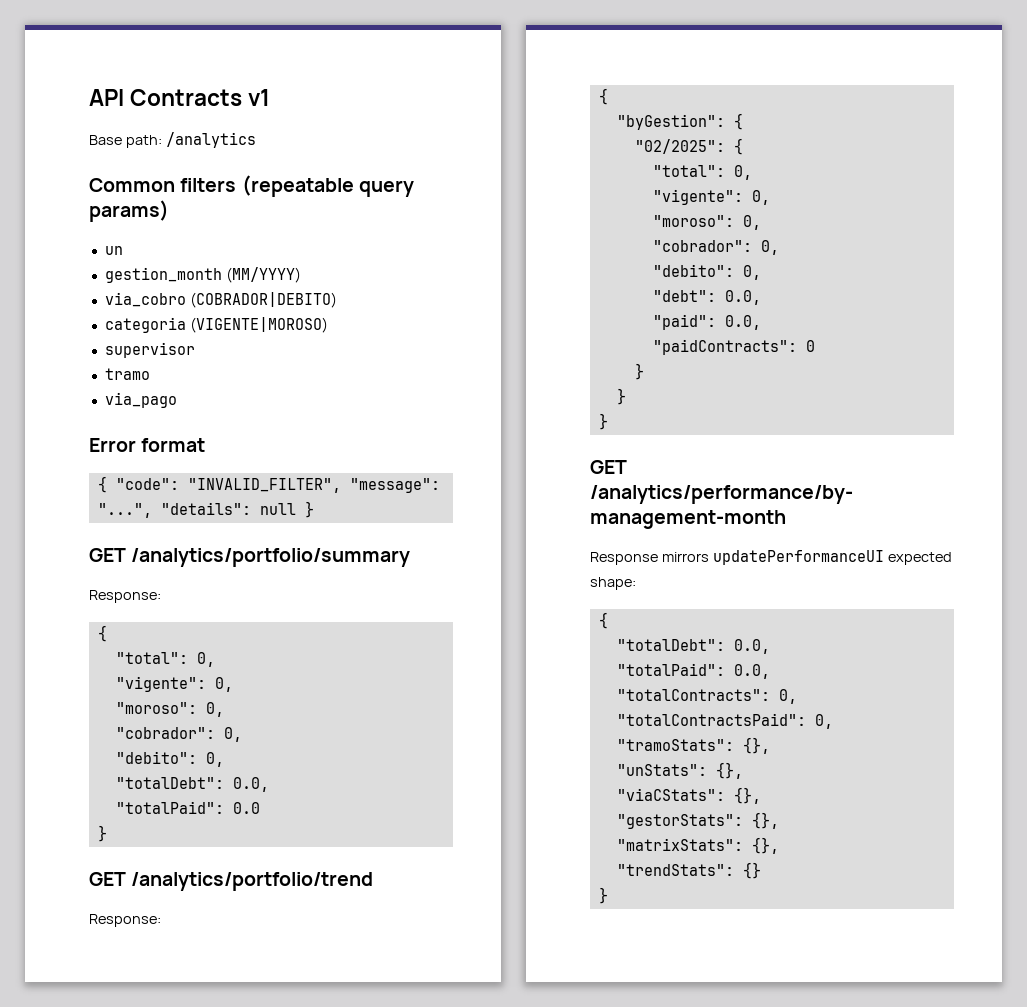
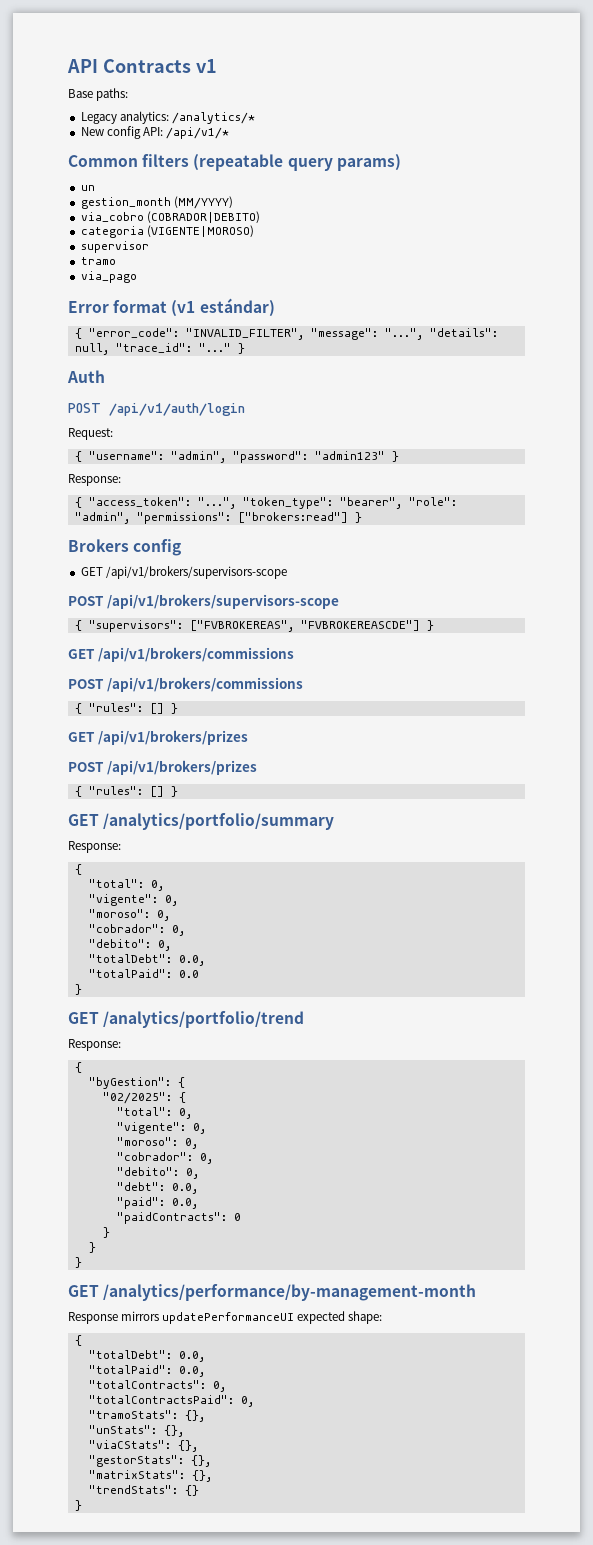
[125,132,256,148] path: /analytics -> [96,88,129,101] [80,111,255,124] [80,126,229,139] paths: // Legacy analytics: /analytics/* // New config API: /api/v1/*
[97,476,179,493] // { "code": -> [171,298,275,317] [74,328,179,339] (v1 estándar) // { "error_code":
[259,503,296,515] null -> [74,343,245,355] [67,370,105,383] [68,403,245,416] [68,428,113,440] [74,451,399,463] [68,474,121,486] [74,497,457,509] [74,512,362,524] [68,539,182,556] [80,566,287,579] [68,594,339,609] [74,620,434,632] [68,647,294,662] [68,677,303,692] [74,703,178,714] [68,730,248,745] [68,760,257,775] [74,786,164,797] null, "trace_id": "..." } // Auth // POST /api/v1/auth/login // Request: // { "username": "admin", "password": "admin123" } // Response: // { "access_token": "...", "token_type": "bearer", "role": "admin", "permissions": ["brokers:read"] } // Brokers config // GET /api/v1/brokers/supervisors-scope // POST /api/v1/brokers/supervisors-scope // { "supervisors": ["FVBROKEREAS", "FVBROKEREASCDE"] } // GET /api/v1/brokers/commissions // POST /api/v1/brokers/commissions // { "rules": [] } // GET /api/v1/brokers/prizes // POST /api/v1/brokers/prizes // { "rules": []

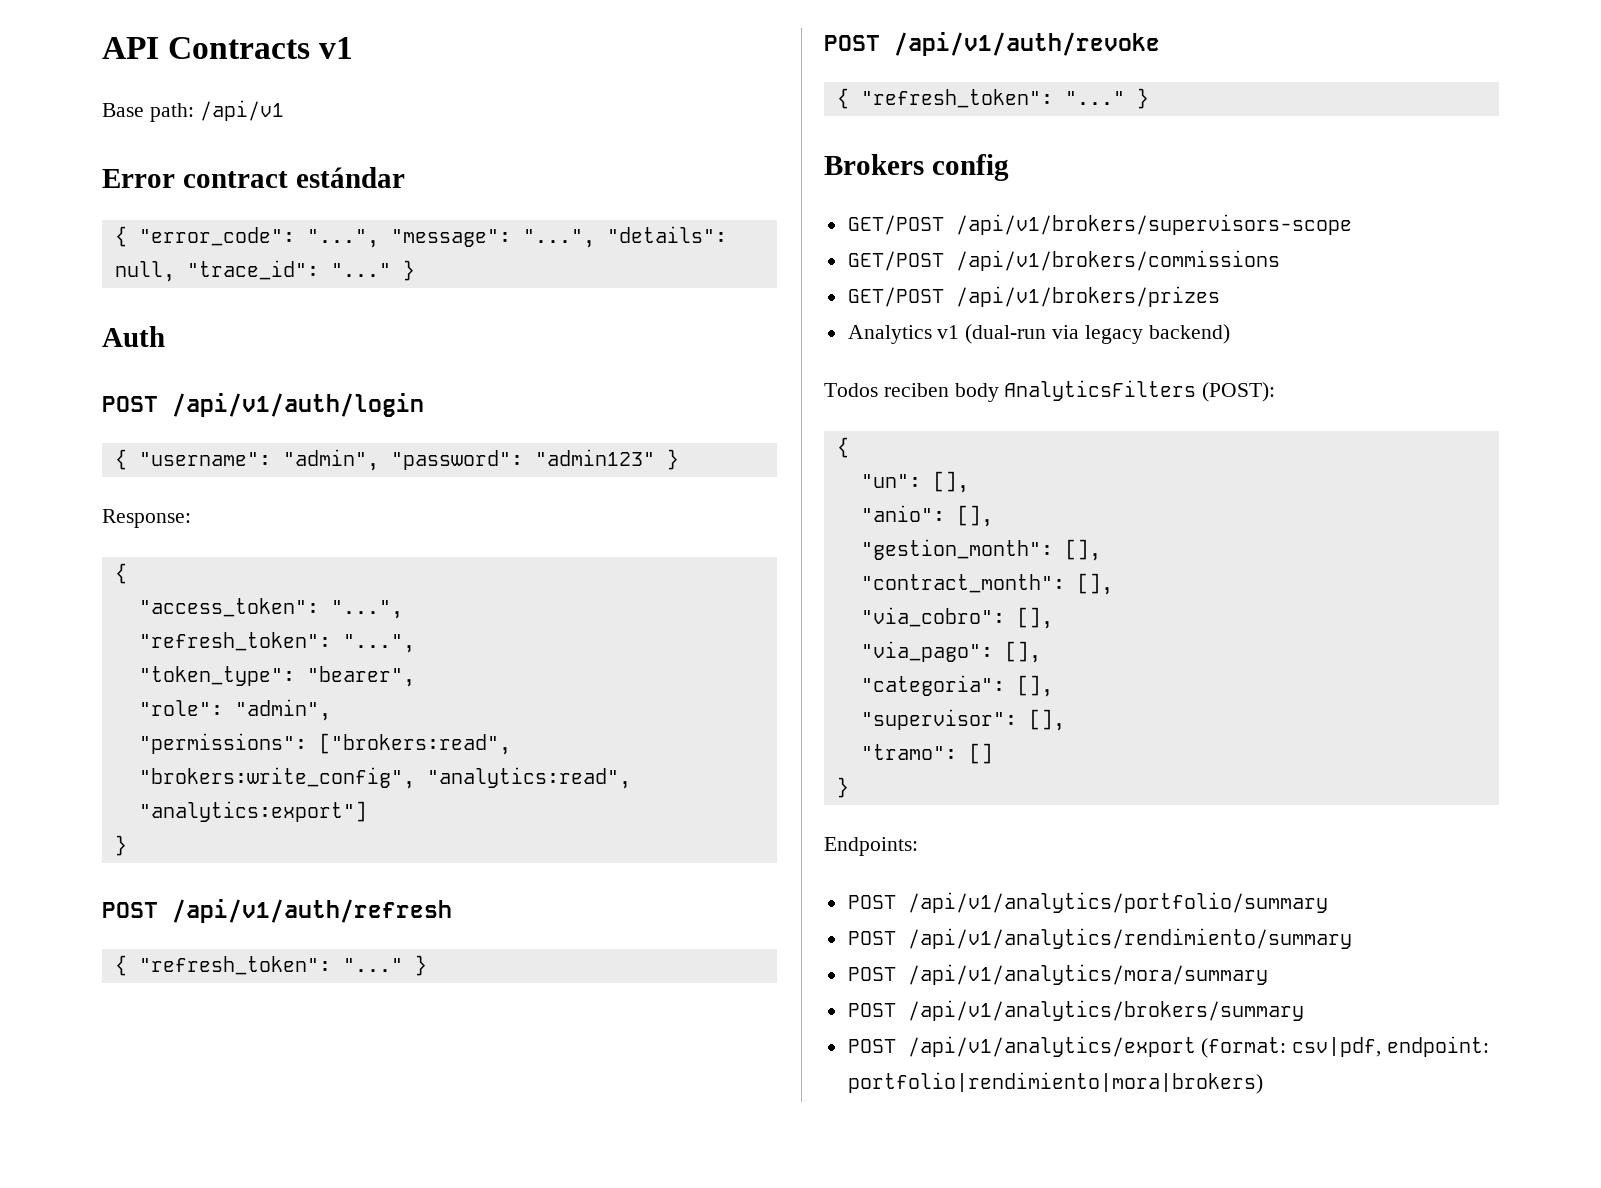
[96,88,129,101] [80,111,255,124] [80,126,229,139] [68,154,401,171] [80,185,95,191] [80,196,233,209] [80,211,260,223] [80,225,254,238] [80,241,149,253] [80,257,116,265] [80,271,137,283] [68,298,275,317] paths: // Legacy analytics: /analytics/* // New config API: /api/v1/* // Common filters (repeatable query params) // un // gestion_month (MM/YYYY) // via_cobro (COBRADOR|DEBITO) // categoria (VIGENTE|MOROSO) // supervisor // tramo // via_pago // Error format (v1 estándar) -> [149,100,284,122] [102,167,405,188] path: /api/v1 // Error contract estándar
[185,328,304,340] "INVALID_FILTER", -> [306,229,379,248] "...",
[68,428,113,440] // Request: -> (424, 405) none
(82, 502) none -> (127, 573) //
(236, 503) none -> [138,632,415,653] // "refresh_token": "...", //
(402, 503) none -> (415, 676) //
[136,512,348,524] "permissions": ["brokers:read"] -> [138,733,511,755] [138,767,631,789] [138,801,367,822] [114,835,127,856] [102,899,452,923] [114,955,427,976] [824,32,1160,56] [836,88,1125,109] // "permissions": ["brokers:read", "brokers:write_config", "analytics:read", "analytics:export"] // } // POST /api/v1/auth/refresh // { "refresh_token": "..." } // POST /api/v1/auth/revoke // { "refresh_token": "..."
[80,566,287,579] [68,594,339,609] [74,620,434,632] [68,647,294,662] [68,677,303,692] [74,703,178,714] [68,730,248,745] [68,760,257,775] [74,786,178,797] [68,813,335,830] [68,841,121,853] [74,864,82,875] [88,879,164,891] [88,894,178,906] [88,909,170,921] [88,924,185,936] [88,939,171,951] [88,954,205,966] [88,969,199,978] [74,984,82,995] [68,1011,305,1028] [68,1039,121,1051] [74,1062,82,1073] [88,1077,185,1089] [102,1092,186,1104] [116,1107,192,1119] [116,1122,206,1134] [116,1137,198,1149] [116,1152,213,1164] [116,1167,199,1179] [116,1182,198,1194] [116,1197,198,1209] [116,1212,241,1224] [102,1227,110,1238] [88,1242,96,1253] [74,1257,82,1268] [68,1284,477,1301] [68,1311,383,1324] [74,1335,82,1346] [88,1350,205,1362] [88,1365,205,1377] [88,1380,226,1392] [88,1395,254,1407] [88,1410,205,1422] [88,1425,184,1437] [88,1440,198,1452] [88,1455,211,1467] [88,1470,212,1482] [88,1485,199,1496] [74,1500,82,1511] GET /api/v1/brokers/supervisors-scope // POST /api/v1/brokers/supervisors-scope // { "supervisors": ["FVBROKEREAS", "FVBROKEREASCDE"] } // GET /api/v1/brokers/commissions // POST /api/v1/brokers/commissions // { "rules": [] } // GET /api/v1/brokers/prizes // POST /api/v1/brokers/prizes // { "rules": [] } // GET /analytics/portfolio/summary // Response: // { // "total": 0, // "vigente": 0, // "moroso": 0, // "cobrador": 0, // "debito": 0, // "totalDebt": 0.0, // "totalPaid": 0.0 // } // GET /analytics/portfolio/trend // Response: // { // "byGestion": { // "02/2025": { // "total": 0, // "vigente": 0, // "moroso": 0, // "cobrador": 0, // "debito": 0, // "debt": 0.0, // "paid": 0.0, // "paidContracts": 0 // } // } // } // GET /analytics/performance/by-management-month // Response mirrors updatePerformanceUI expected shape: // { // "totalDebt": 0.0, // "totalPaid": 0.0, // "totalContracts": 0, // "totalContractsPaid": 0, // "tramoStats": {}, // "unStats": {}, // "viaCStats": {}, // "gestorStats": {}, // "matrixStats": {}, // "trendStats": {} // } -> [847,214,1352,235] [847,250,1280,271] [847,286,1220,307] [847,324,1230,344] [824,380,1276,402] [836,437,849,458] [860,471,969,493] [860,505,993,527] [860,539,1101,561] [860,573,1113,595] [860,607,1053,629] [860,641,1041,663] [860,675,1053,697] [860,709,1065,731] [860,743,993,764] [836,777,849,798] [824,837,918,856] [847,892,1328,913] [847,928,1352,949] [847,964,1268,985] [847,1000,1304,1021] [847,1036,1490,1058] [847,1072,1263,1094] GET/POST /api/v1/brokers/supervisors-scope // GET/POST /api/v1/brokers/commissions // GET/POST /api/v1/brokers/prizes // Analytics v1 (dual-run via legacy backend) // Todos reciben body AnalyticsFilters (POST): // { // "un": [], // "anio": [], // "gestion_month": [], // "contract_month": [], // "via_cobro": [], // "via_pago": [], // "categoria": [], // "supervisor": [], // "tramo": [] // } // Endpoints: // POST /api/v1/analytics/portfolio/summary // POST /api/v1/analytics/rendimiento/summary // POST /api/v1/analytics/mora/summary // POST /api/v1/analytics/brokers/summary // POST /api/v1/analytics/export (format: csv|pdf, endpoint: portfolio|rendimiento|mora|brokers)

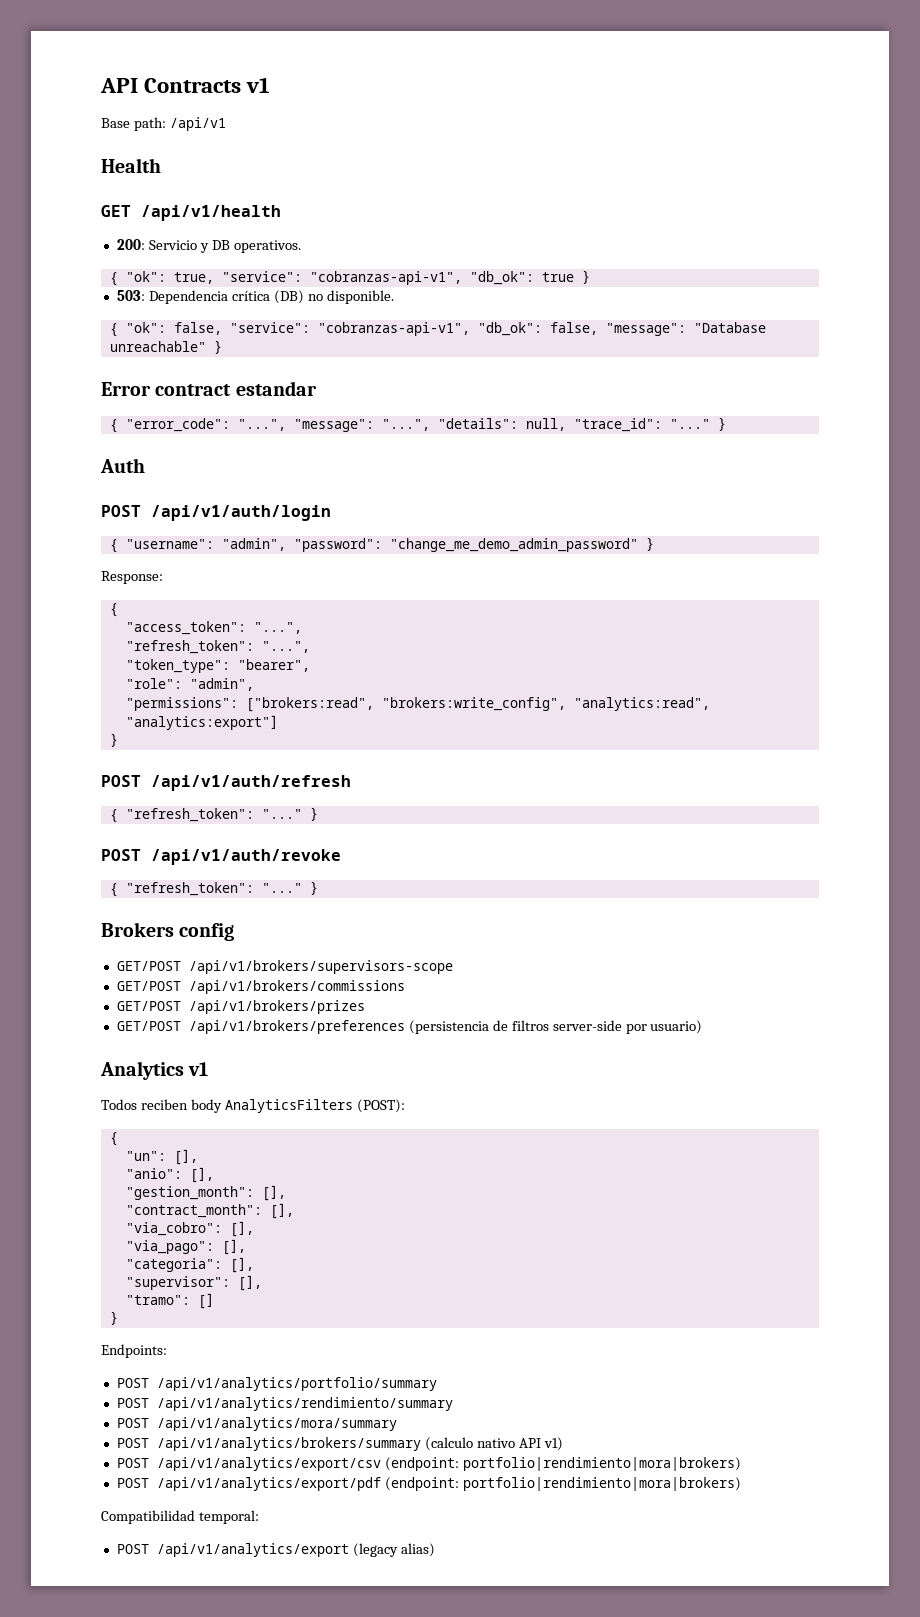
(284, 110) none -> [101,158,161,173] [101,205,281,221] [116,239,301,253] [109,270,590,286] [116,290,394,304] [109,322,766,337] [109,340,222,354] // Health // GET /api/v1/health // 200: Servicio y DB operativos. // { "ok": true, "service": "cobranzas-api-v1", "db_ok": true } // 503: Dependencia crítica (DB) no disponible. // { "ok": false, "service": "cobranzas-api-v1", "db_ok": false, "message": "Database unreachable" }
[295,167,405,188] estándar -> [235,381,317,396] estandar
[534,449,655,466] "admin123" -> [389,538,638,552] "change_me_demo_admin_password"
[847,324,1230,344] Analytics v1 (dual-run via legacy backend) -> [116,1020,703,1034] [100,1061,209,1080] GET/POST /api/v1/brokers/preferences (persistencia de filtros server-side por usuario) // Analytics v1
[847,1036,1490,1058] [847,1072,1263,1094] // POST /api/v1/analytics/export (format: csv|pdf, endpoint: portfolio|rendimiento|mora|brokers) -> [424,1437,563,1451] [116,1457,741,1471] [116,1477,741,1491] [101,1510,259,1524] [116,1543,435,1557] (calculo nativo API v1) // POST /api/v1/analytics/export/csv (endpoint: portfolio|rendimiento|mora|brokers) // POST /api/v1/analytics/export/pdf (endpoint: portfolio|rendimiento|mora|brokers) // Compatibilidad temporal: // POST /api/v1/analytics/export (legacy alias)

